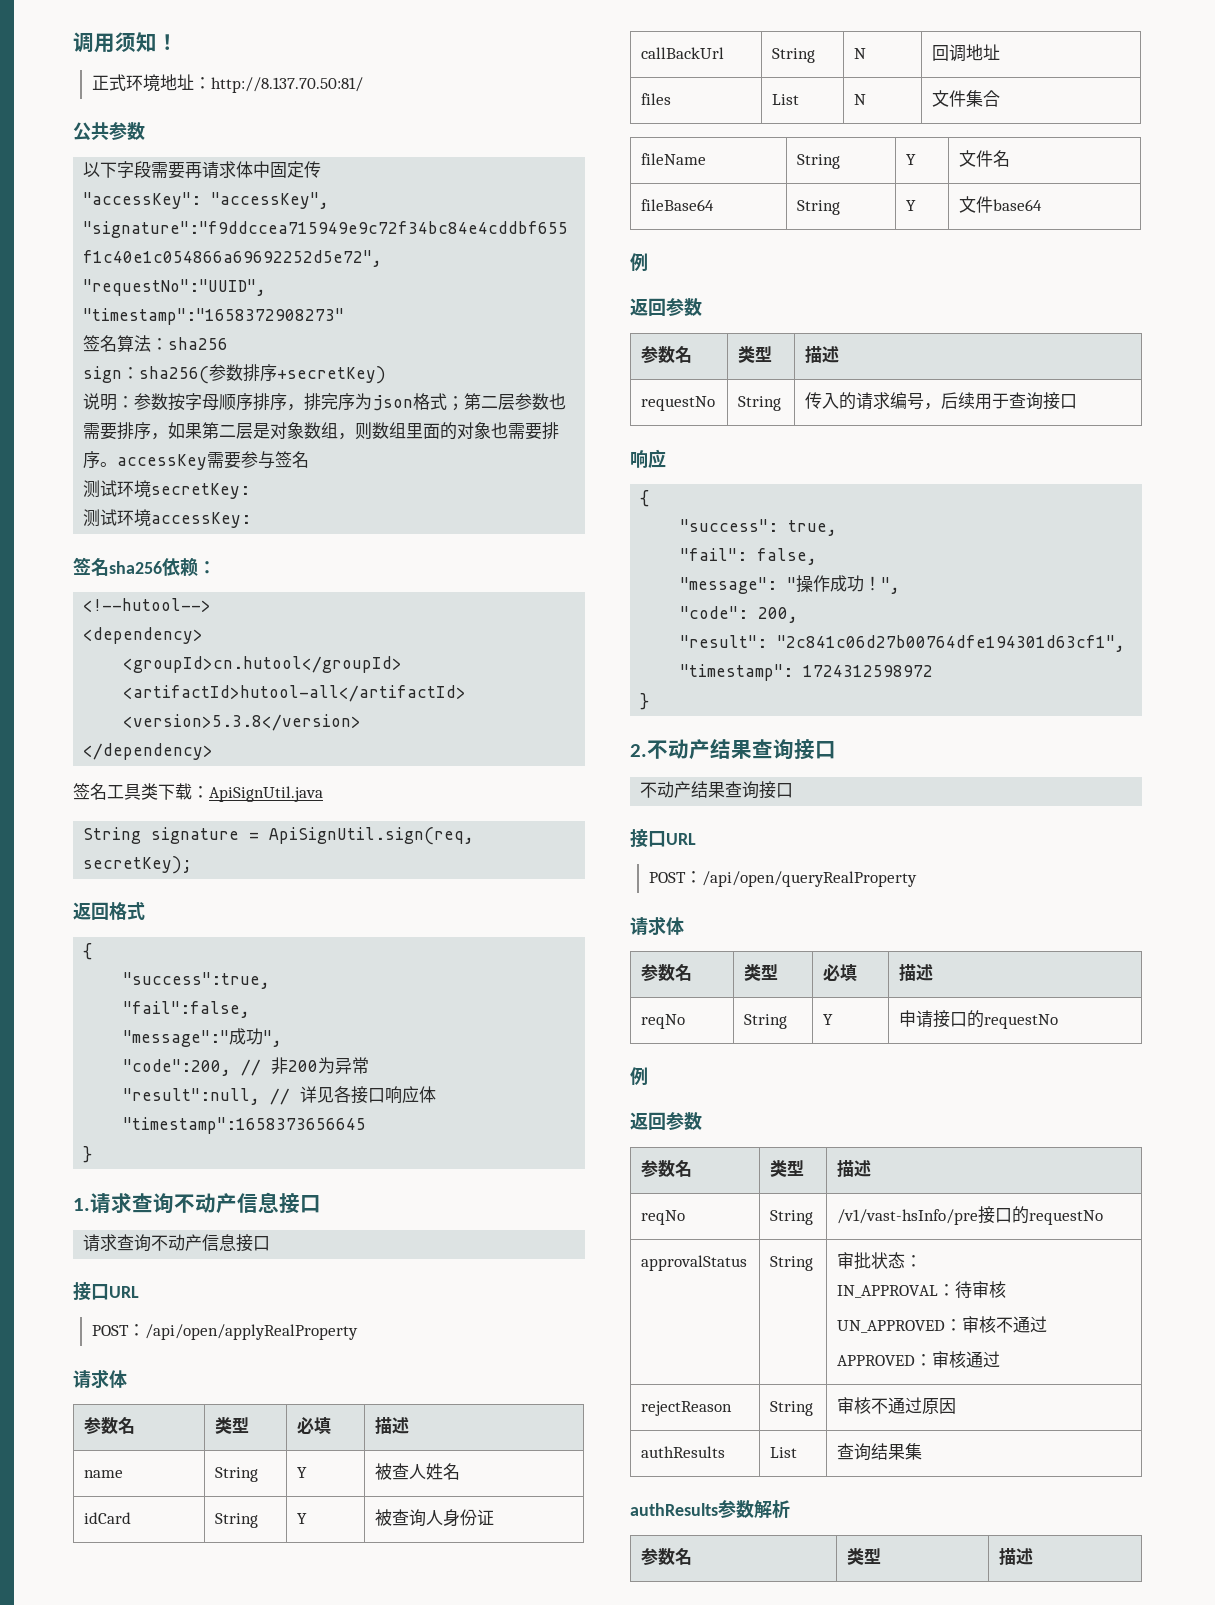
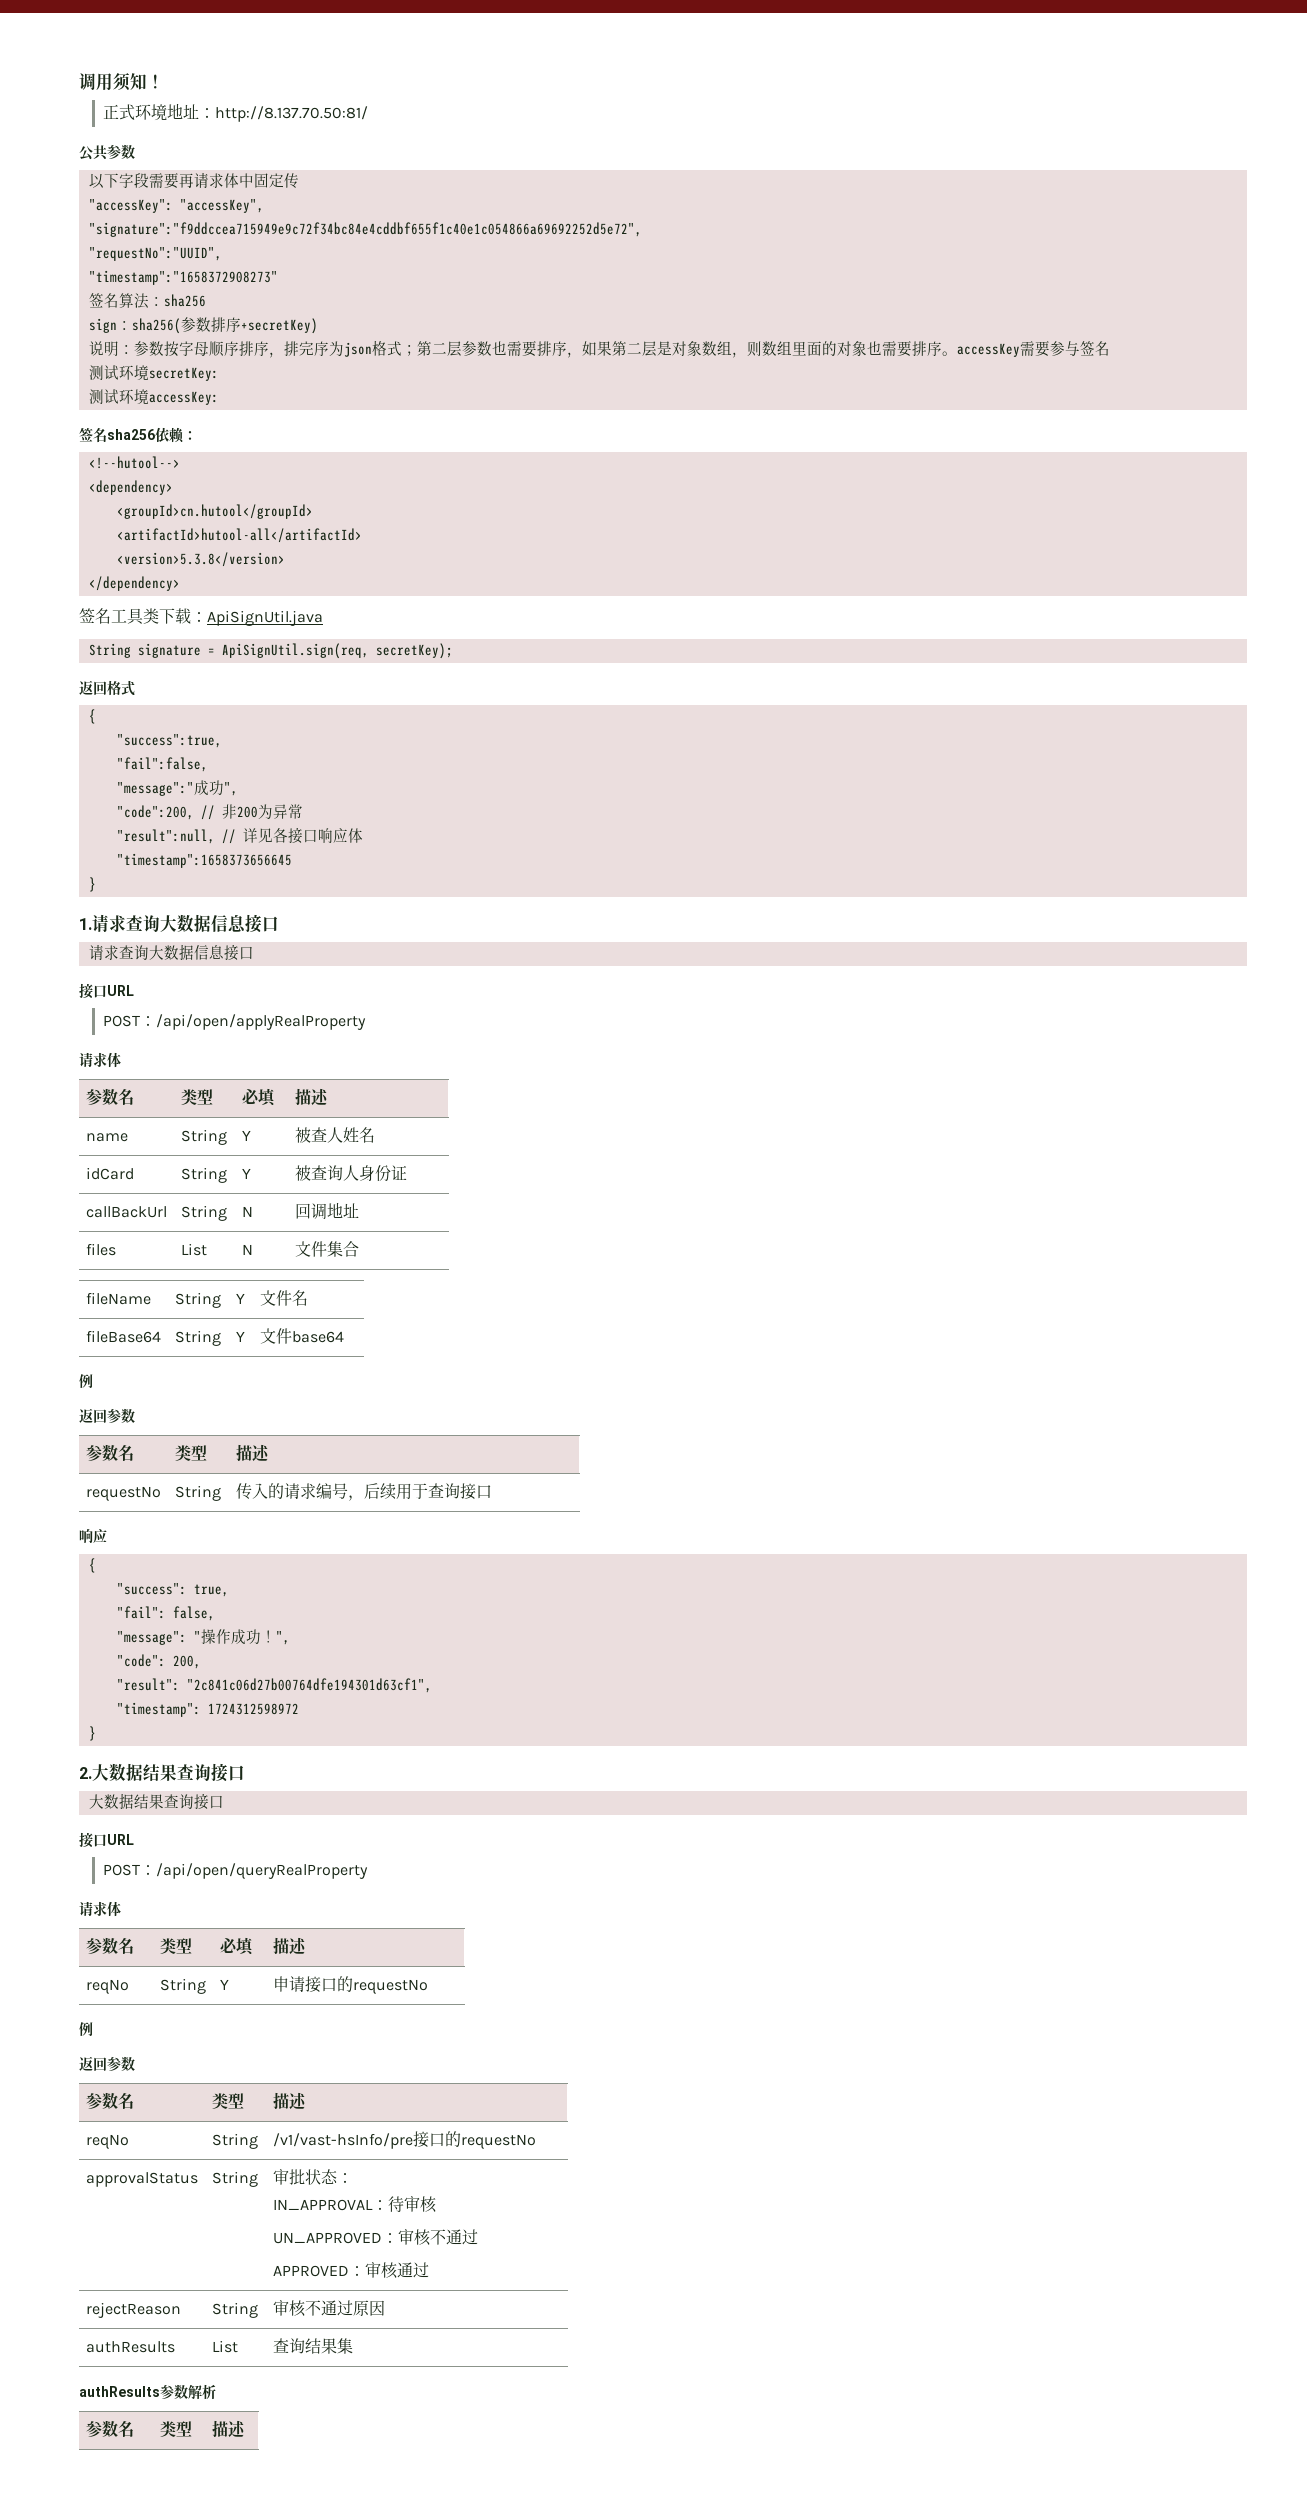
[174,1193,237,1214] 不动产 -> [160,914,211,933] 大数据
[151,1234,203,1251] 不动产 -> [148,944,194,960] 大数据
[647,739,836,760] [640,781,692,798] 不动产结果查询接口 // 不动产 -> [92,1763,245,1782] [88,1793,134,1809] 大数据结果查询接口 // 大数据

